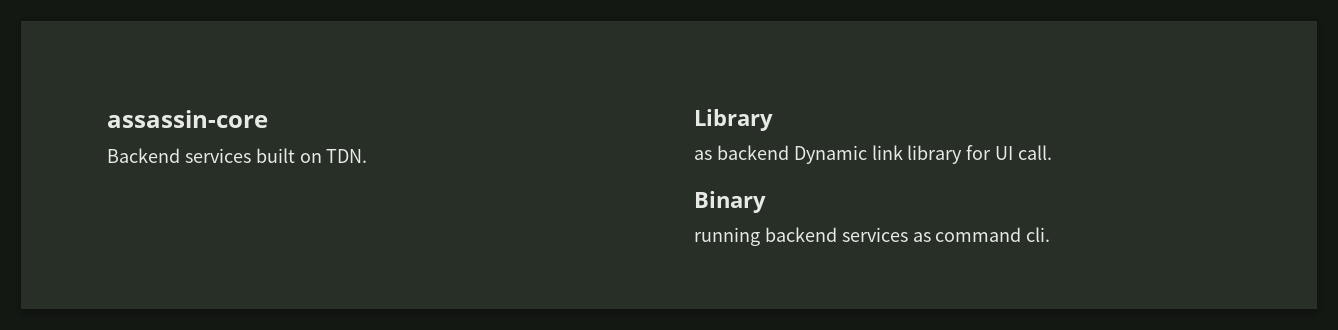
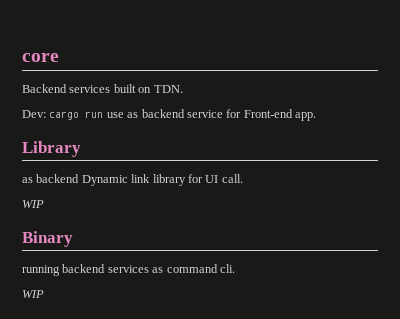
[107,110,268,128] assassin-core -> [22,53,59,62] core
(368, 156) none -> [22,109,316,121] // Dev: cargo run use as backend service for Front-end app.
(1053, 152) none -> [22,200,44,208] // WIP
(1051, 234) none -> [22,290,44,298] // WIP

